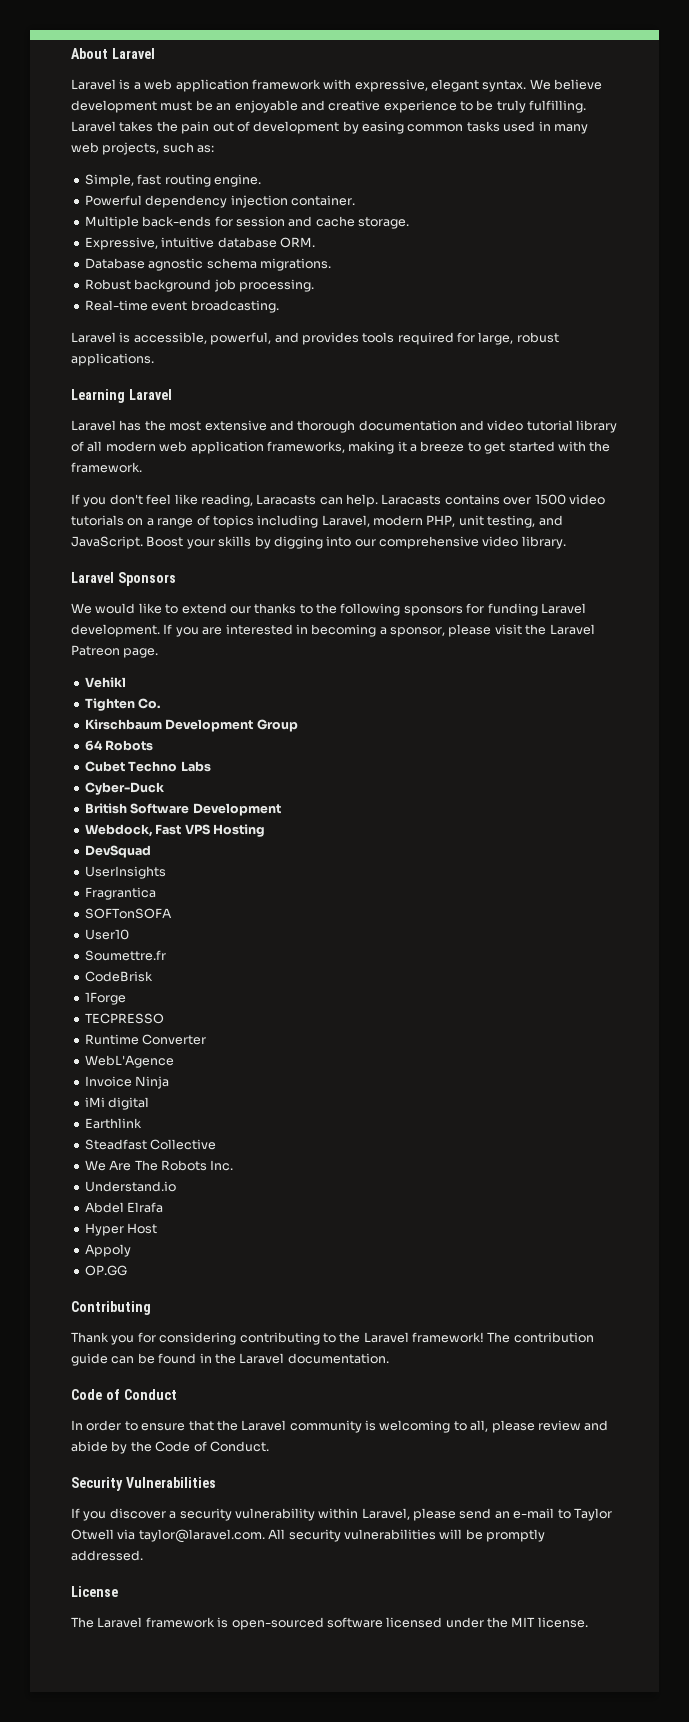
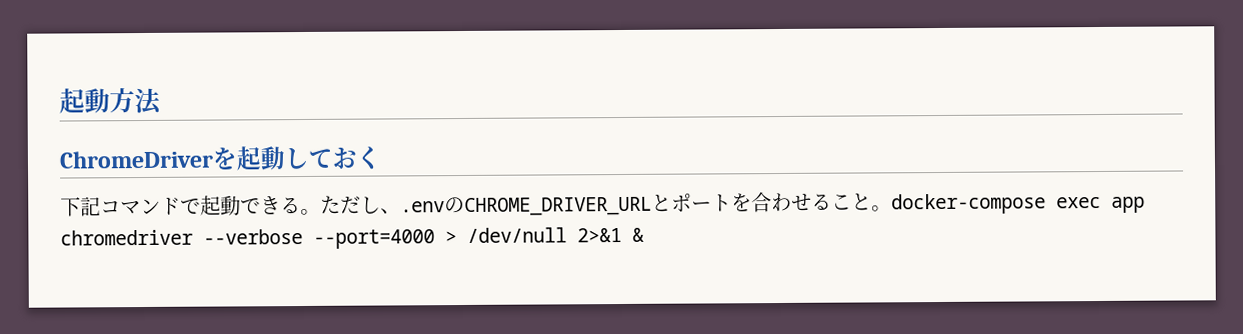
[71,48,155,59] [71,79,603,92] [71,100,587,113] [71,121,588,134] [71,142,215,155] [84,174,261,187] [84,195,355,208] [84,216,409,229] [84,237,315,250] [84,258,331,271] [84,279,314,292] [84,300,279,313] [71,332,559,345] [71,353,154,366] [71,389,172,403] [71,420,618,433] [71,441,611,454] [71,462,142,473] [71,494,605,507] [71,515,563,528] [71,536,566,549] [71,572,176,586] [71,603,586,616] [71,624,595,637] [71,645,159,658] [84,677,126,688] [84,698,161,711] [84,719,298,732] [84,740,154,751] [84,761,211,772] [84,782,164,795] [84,803,281,816] [84,824,265,837] [84,845,151,858] [84,866,166,879] [84,887,156,900] [84,908,172,919] [84,929,129,940] [84,950,166,961] [84,971,153,982] [84,992,126,1005] [84,1013,164,1024] [84,1034,207,1045] [84,1055,174,1068] [84,1076,170,1089] [84,1097,150,1110] [84,1118,142,1129] [84,1139,217,1150] [84,1160,234,1171] [84,1181,176,1192] [84,1202,164,1213] [84,1223,158,1236] [84,1244,131,1257] [84,1265,127,1276] [71,1301,151,1315] [71,1332,594,1345] [71,1353,389,1366] [71,1389,177,1400] [71,1420,609,1433] [71,1441,269,1454] [71,1477,216,1491] [71,1508,612,1521] [71,1529,545,1543] [71,1550,143,1561] [71,1586,118,1597] [71,1617,588,1630] About Laravel // Laravel is a web application framework with expressive, elegant syntax. We believe development must be an enjoyable and creative experience to be truly fulfilling. Laravel takes the pain out of development by easing common tasks used in many web projects, such as: // Simple, fast routing engine. // Powerful dependency injection container. // Multiple back-ends for session and cache storage. // Expressive, intuitive database ORM. // Database agnostic schema migrations. // Robust background job processing. // Real-time event broadcasting. // Laravel is accessible, powerful, and provides tools required for large, robust applications. // Learning Laravel // Laravel has the most extensive and thorough documentation and video tutorial library of all modern web application frameworks, making it a breeze to get started with the framework. // If you don't feel like reading, Laracasts can help. Laracasts contains over 1500 video tutorials on a range of topics including Laravel, modern PHP, unit testing, and JavaScript. Boost your skills by digging into our comprehensive video library. // Laravel Sponsors // We would like to extend our thanks to the following sponsors for funding Laravel development. If you are interested in becoming a sponsor, please visit the Laravel Patreon page. // Vehikl // Tighten Co. // Kirschbaum Development Group // 64 Robots // Cubet Techno Labs // Cyber-Duck // British Software Development // Webdock, Fast VPS Hosting // DevSquad // UserInsights // Fragrantica // SOFTonSOFA // User10 // Soumettre.fr // CodeBrisk // 1Forge // TECPRESSO // Runtime Converter // WebL'Agence // Invoice Ninja // iMi digital // Earthlink // Steadfast Collective // We Are The Robots Inc. // Understand.io // Abdel Elrafa // Hyper Host // Appoly // OP.GG // Contributing // Thank you for considering contributing to the Laravel framework! The contribution guide can be found in the Laravel documentation. // Code of Conduct // In order to ensure that the Laravel community is welcoming to all, please review and abide by the Code of Conduct. // Security Vulnerabilities // If you discover a security vulnerability within Laravel, please send an e-mail to Taylor Otwell via taylor@laravel.com. All security vulnerabilities will be promptly addressed. // License // The Laravel framework is open-sourced software licensed under the MIT license. -> [59,87,162,116] [59,146,382,171] [60,192,1145,217] [60,227,645,249] 起動方法 // ChromeDriverを起動しておく // 下記コマンドで起動できる。ただし、.envのCHROME_DRIVER_URLとポートを合わせること。docker-compose exec app chromedriver --verbose --port=4000 > /dev/null 2>&1 &

